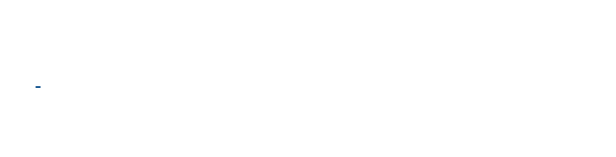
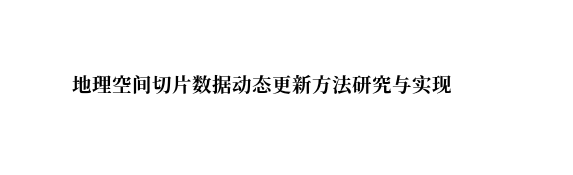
[35,86,41,93] - -> [72,74,452,96] 地理空间切片数据动态更新方法研究与实现

